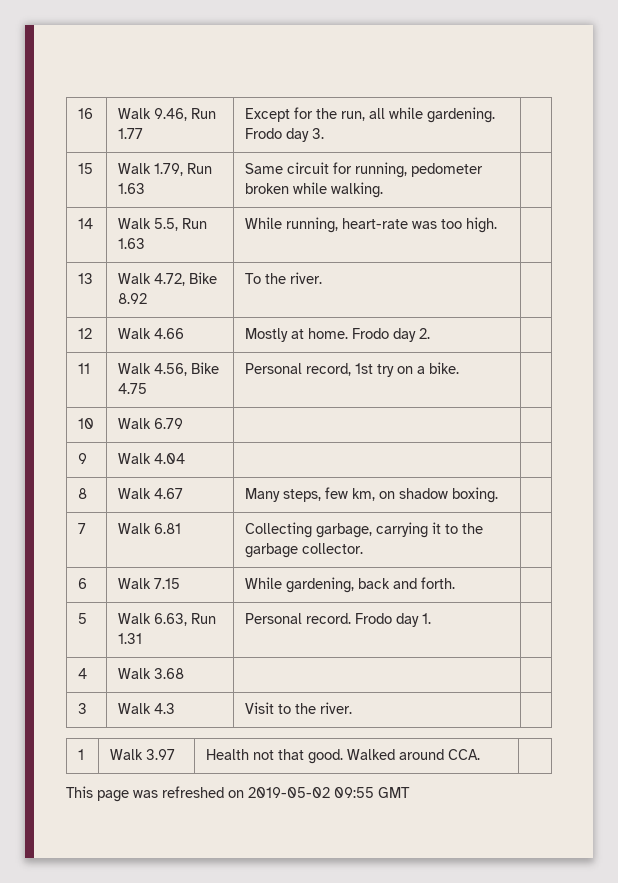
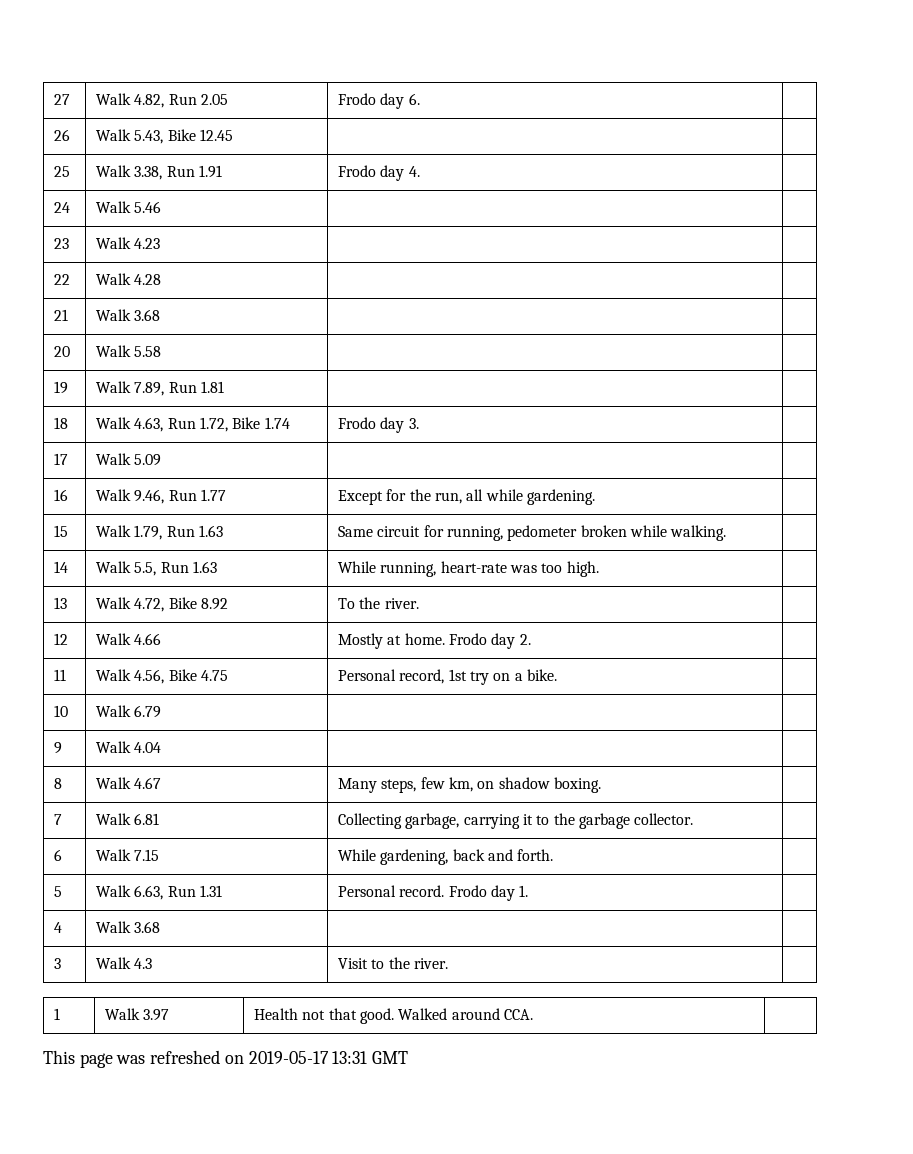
(77, 113) none -> [53,94,70,105] [95,93,228,108] [337,93,420,109] [53,129,70,141] [95,129,233,144] [53,166,70,177] [95,165,222,180] [337,165,420,181] [53,202,70,213] [95,201,162,213] [53,238,69,249] [95,237,161,249] [53,274,70,285] [95,273,162,285] [53,309,68,321] [95,309,161,321] [53,346,70,357] [95,345,162,357] [53,381,68,394] [95,381,224,396] [53,417,68,429] [95,417,290,432] [337,417,419,433] [53,453,68,465] [95,453,162,466] 27 | Walk 4.82, Run 2.05 | Frodo day 6. | // 26 | Walk 5.43, Bike 12.45 | | // 25 | Walk 3.38, Run 1.91 | Frodo day 4. | // 24 | Walk 5.46 | | // 23 | Walk 4.23 | | // 22 | Walk 4.28 | | // 21 | Walk 3.68 | | // 20 | Walk 5.58 | | // 19 | Walk 7.89, Run 1.81 | | // 18 | Walk 4.63, Run 1.72, Bike 1.74 | Frodo day 3. | // 17 | Walk 5.09 | | //
[244,128,324,142] Frodo day 3. -> (595, 497) none
[248,787,374,798] 2019-05-02 09:55 -> [248,1051,368,1064] 2019-05-17 13:31

